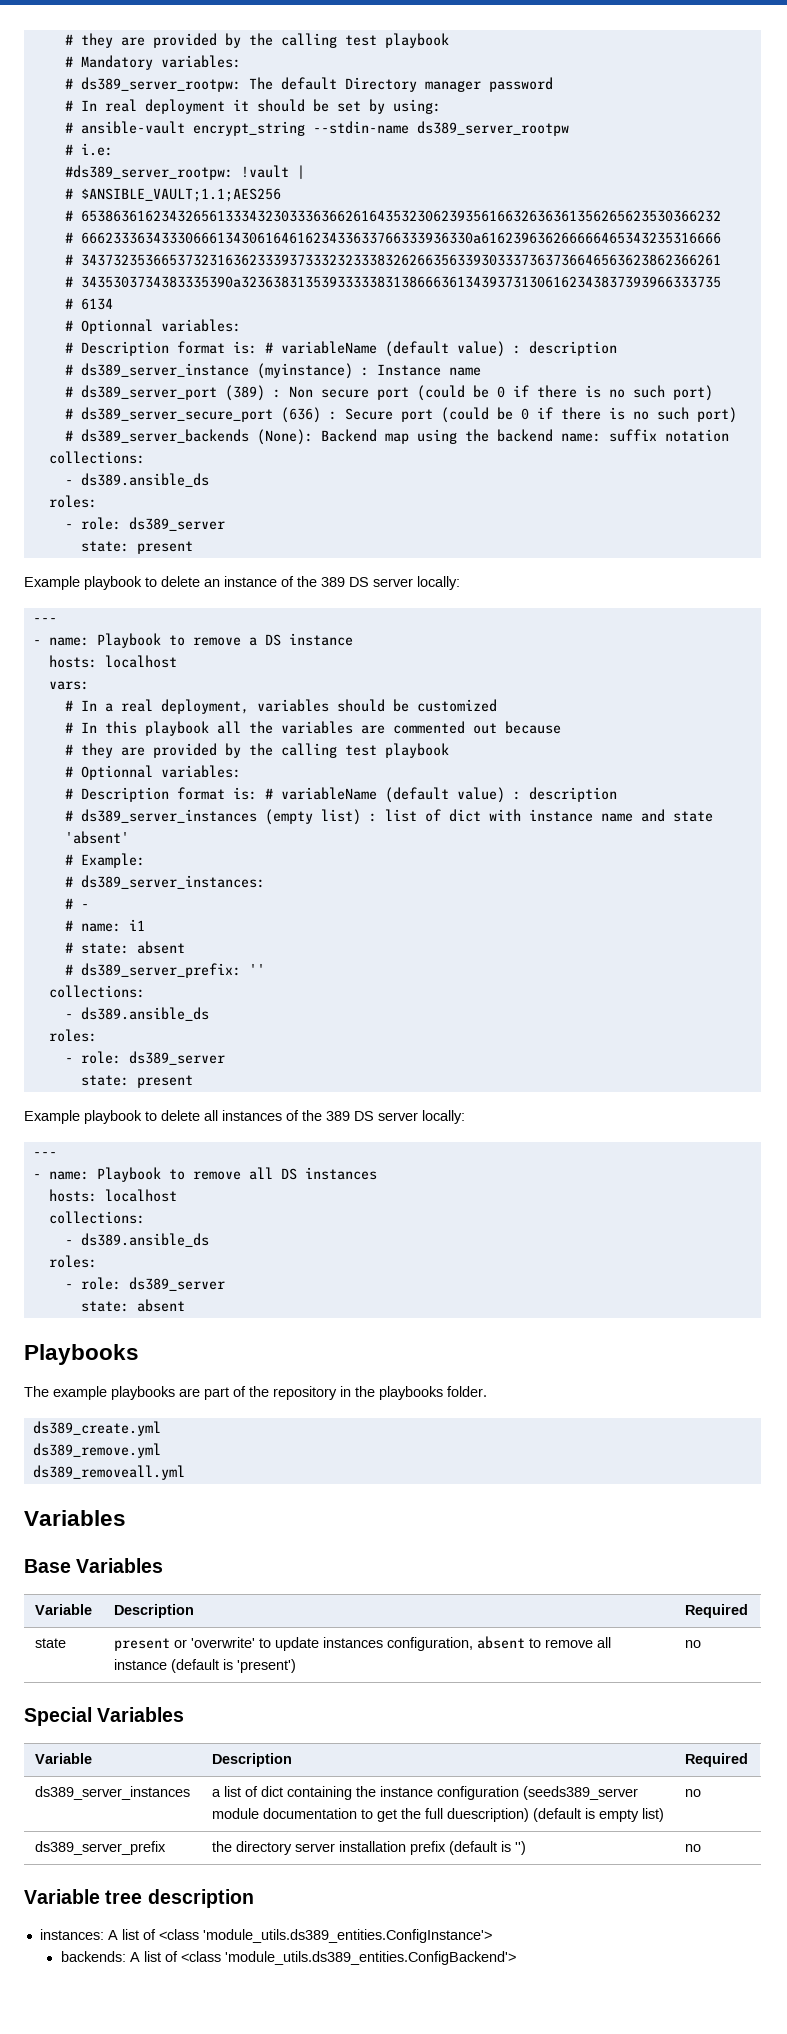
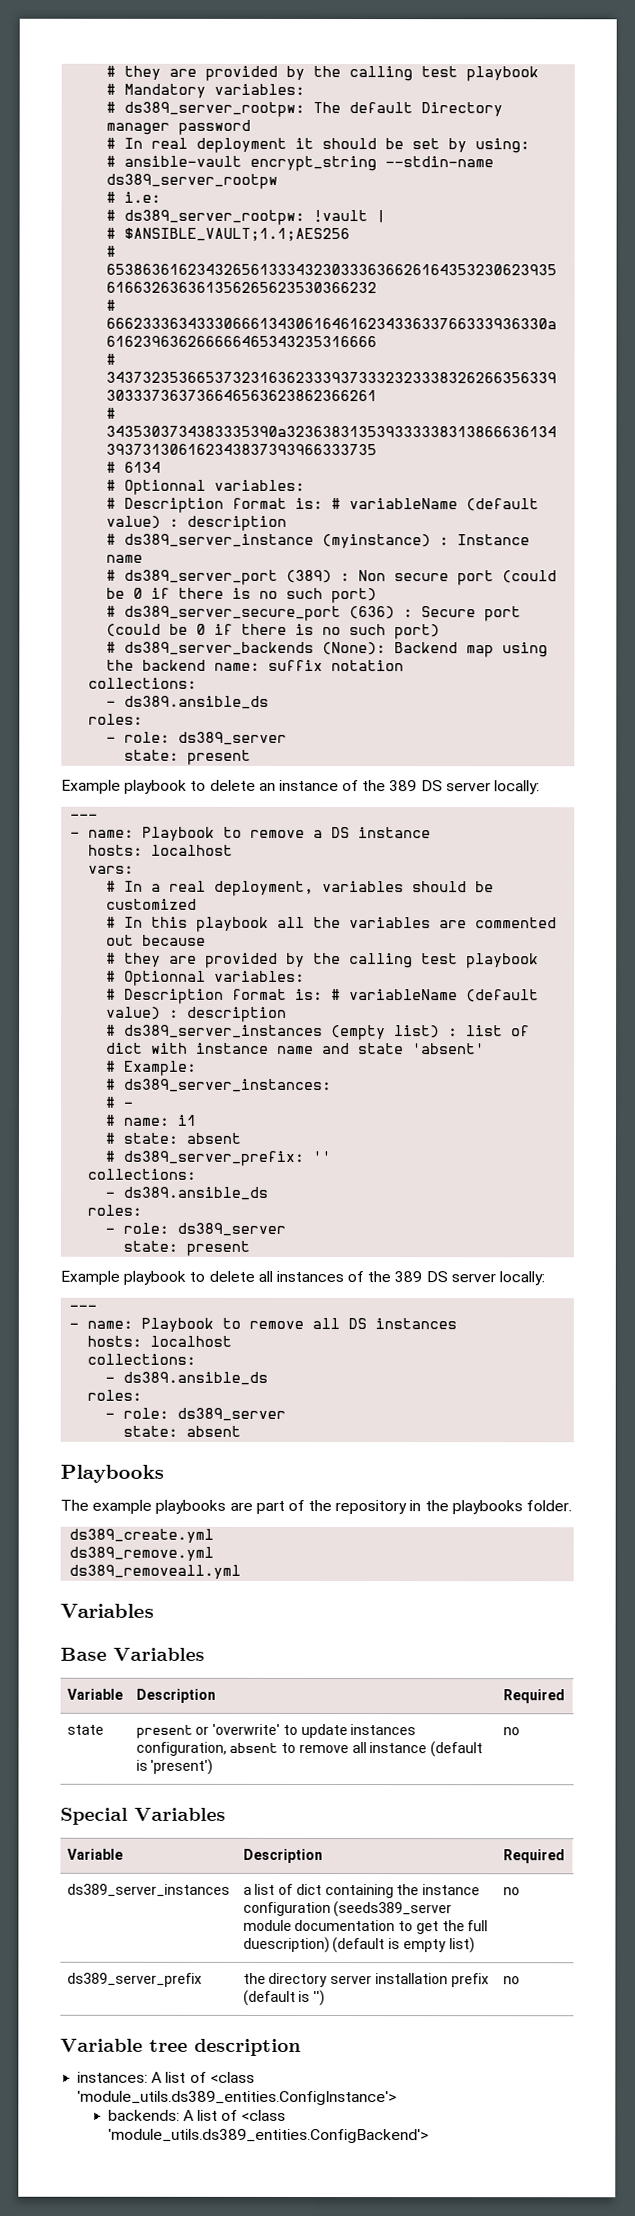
[64,165,233,180] #ds389_server_rootpw: -> [106,209,306,225] # ds389_server_rootpw:

